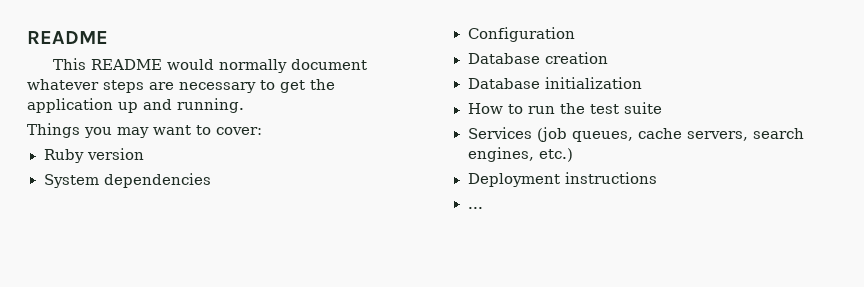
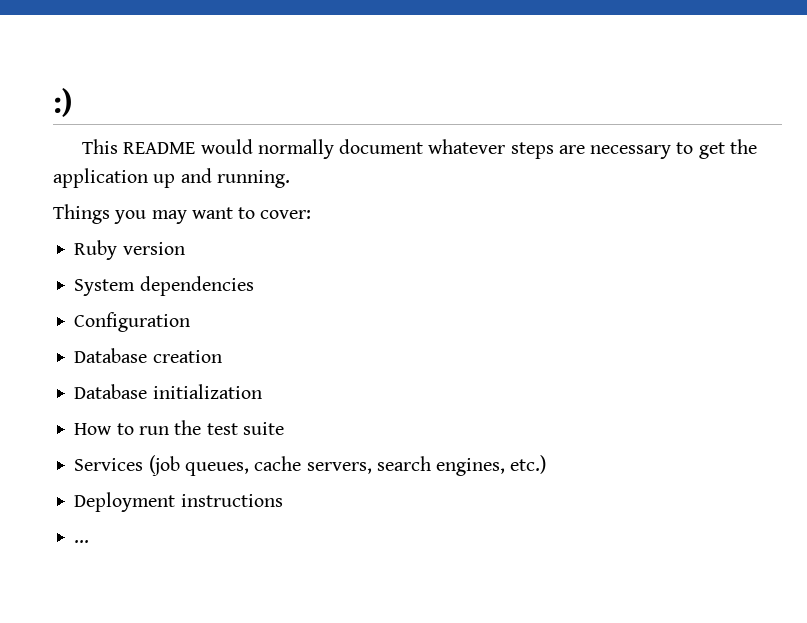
[27,31,108,44] README -> [53,88,72,117] :)

